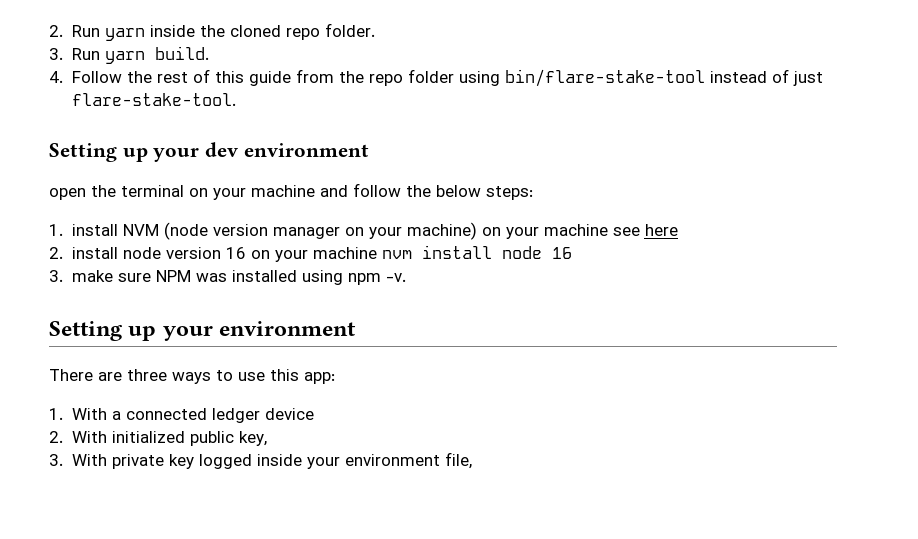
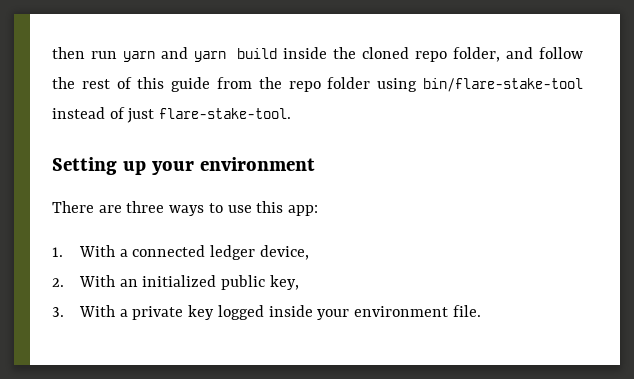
[49,23,375,41] [49,46,209,64] [49,71,122,83] 2. Run yarn inside the cloned repo folder. // 3. Run yarn build. // 4. Follow -> [52,47,583,62] then run yarn and yarn build inside the cloned repo folder, and follow
[49,142,369,162] [49,183,533,200] [49,222,678,240] [49,245,572,262] [49,270,406,285] // Setting up your dev environment // open the terminal on your machine and follow the below steps: // 1. install NVM (node version manager on your machine) on your machine see here // 2. install node version 16 on your machine nvm install node 16 // 3. make sure NPM was installed using npm -v. -> (292, 113) none
[264,408,314,420] device -> [259,245,309,260] device,
(107, 437) none -> [119,279,138,287] an
(107, 460) none -> [119,309,128,317] a
[444,452,472,469] file, -> [452,305,481,317] file.

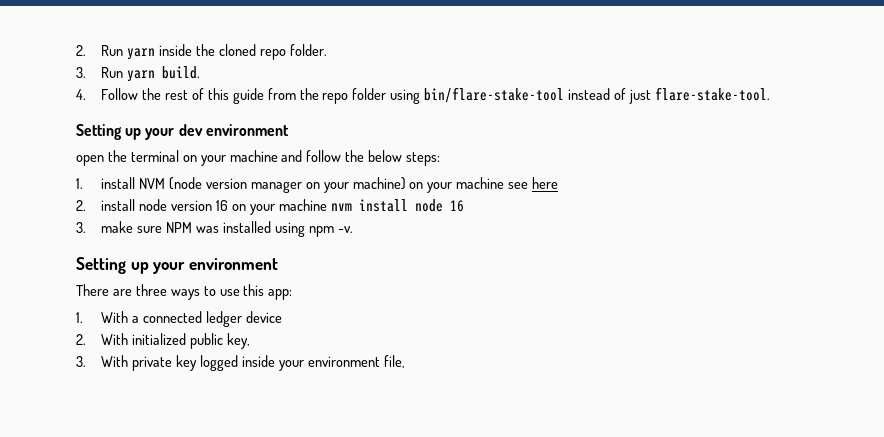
[52,47,583,62] then run yarn and yarn build inside the cloned repo folder, and follow -> [76,44,327,60] [76,66,201,82] [76,88,139,100] 2. Run yarn inside the cloned repo folder. // 3. Run yarn build. // 4. Follow
(292, 113) none -> [76,124,289,140] [76,150,441,166] [76,177,559,193] [76,199,464,215] [76,221,353,237] // Setting up your dev environment // open the terminal on your machine and follow the below steps: // 1. install NVM (node version manager on your machine) on your machine see here // 2. install node version 16 on your machine nvm install node 16 // 3. make sure NPM was installed using npm -v.
[259,245,309,260] device, -> [245,311,282,323] device
[119,279,138,287] an -> (129, 339) none
[119,309,128,317] a -> (129, 361) none
[452,305,481,317] file. -> [383,355,405,368] file,

